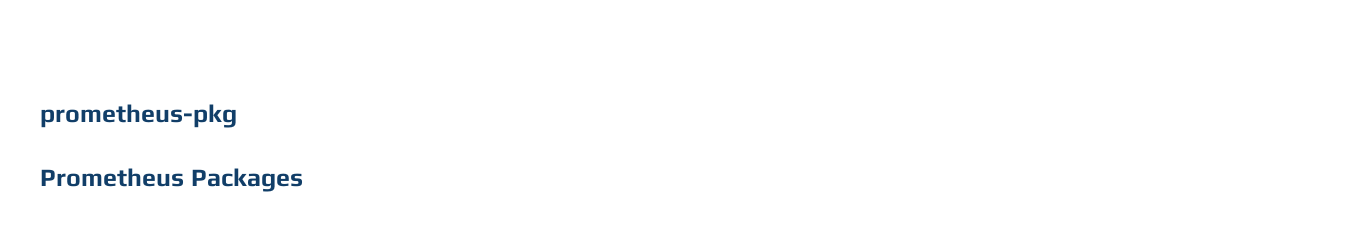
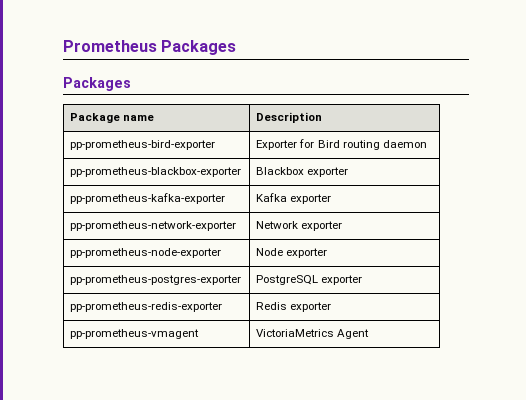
[40,104,237,128] prometheus-pkg // -> (63, 46) none
(303, 180) none -> [63,77,131,91] [70,113,155,123] [256,112,323,123] [70,140,216,150] [256,139,427,150] [70,167,242,177] [256,167,349,177] [70,193,226,204] [256,193,332,204] [70,221,237,231] [256,221,343,231] [70,248,222,258] [256,248,328,258] [70,275,242,285] [256,275,363,285] [70,302,223,312] [256,302,332,312] [70,329,200,339] [256,329,370,339] // Packages // Package name | Description // pp-prometheus-bird-exporter | Exporter for Bird routing daemon // pp-prometheus-blackbox-exporter | Blackbox exporter // pp-prometheus-kafka-exporter | Kafka exporter // pp-prometheus-network-exporter | Network exporter // pp-prometheus-node-exporter | Node exporter // pp-prometheus-postgres-exporter | PostgreSQL exporter // pp-prometheus-redis-exporter | Redis exporter // pp-prometheus-vmagent | VictoriaMetrics Agent

